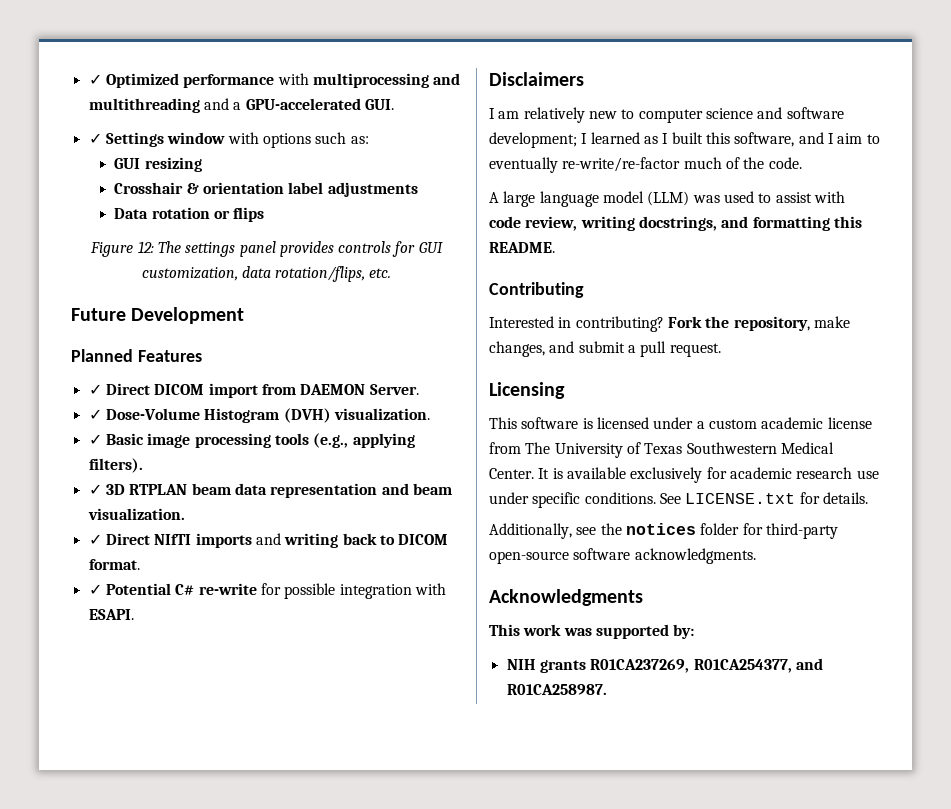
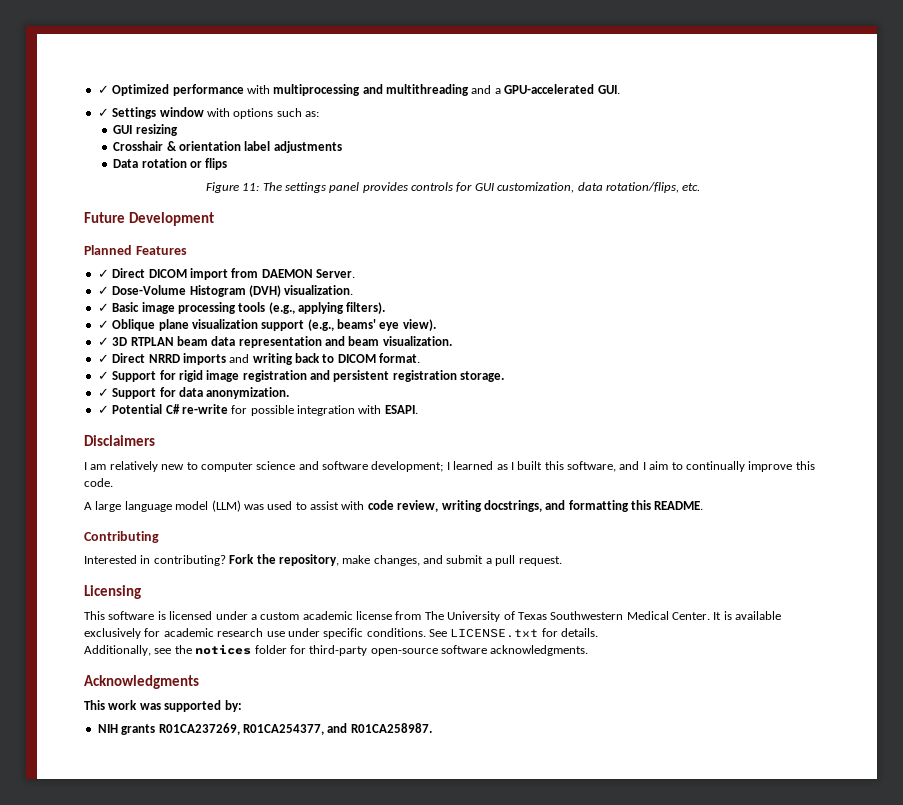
[137,241,154,253] 12: -> [242,183,260,191] 11:
(143, 465) none -> [97,319,436,331] // ✓ Oblique plane visualization support (e.g., beams' eye view).
[154,534,192,545] NIfTI -> [148,354,180,363] NRRD
(140, 564) none -> [97,370,505,382] [97,387,290,399] // ✓ Support for rigid image registration and persistent registration storage. // ✓ Support for data anonymization.
[489,157,765,173] eventually re-write/re-factor much of the -> [685,461,815,472] continually improve this

